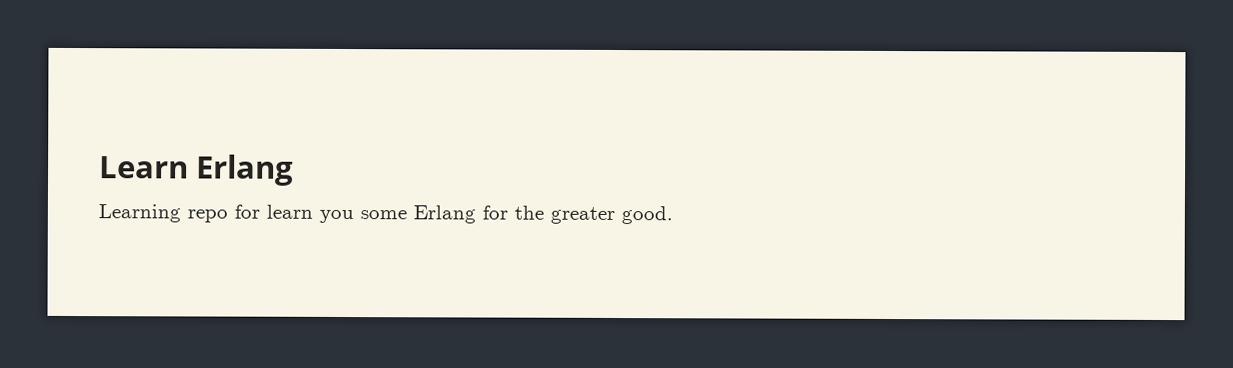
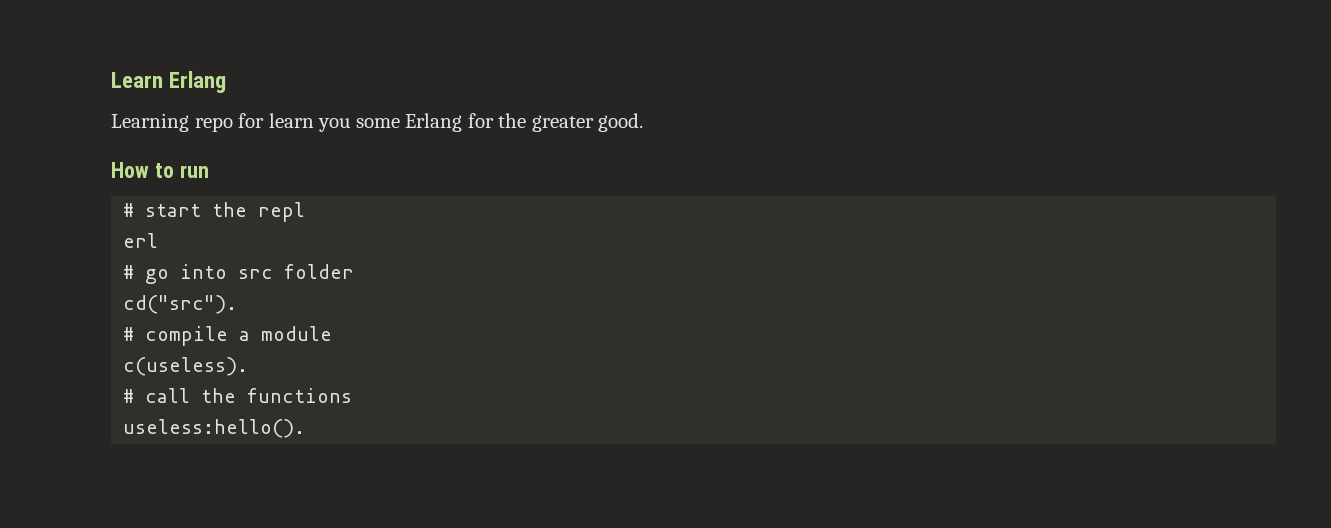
(673, 215) none -> [111,162,209,178] [123,202,306,222] [123,233,159,248] [123,264,355,284] [123,295,238,314] [123,326,333,346] [123,357,249,376] [123,388,353,403] [123,419,306,438] // How to run // # start the repl // erl // # go into src folder // cd("src"). // # compile a module // c(useless). // # call the functions // useless:hello().

